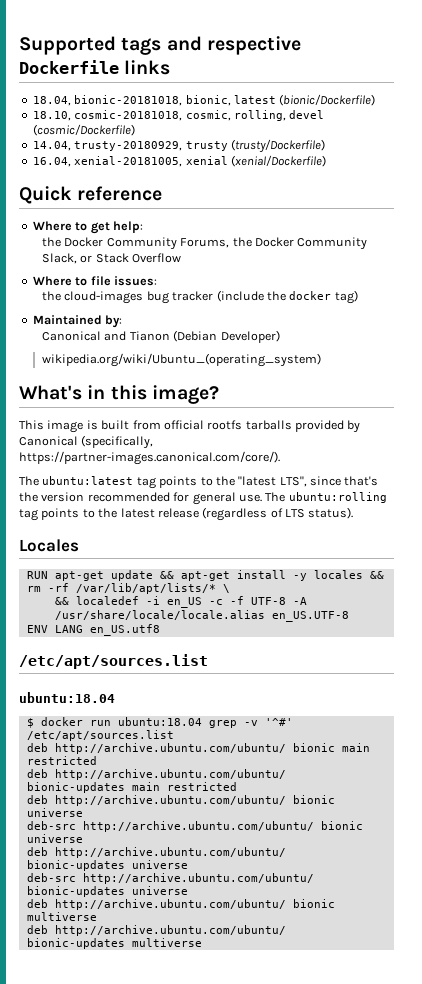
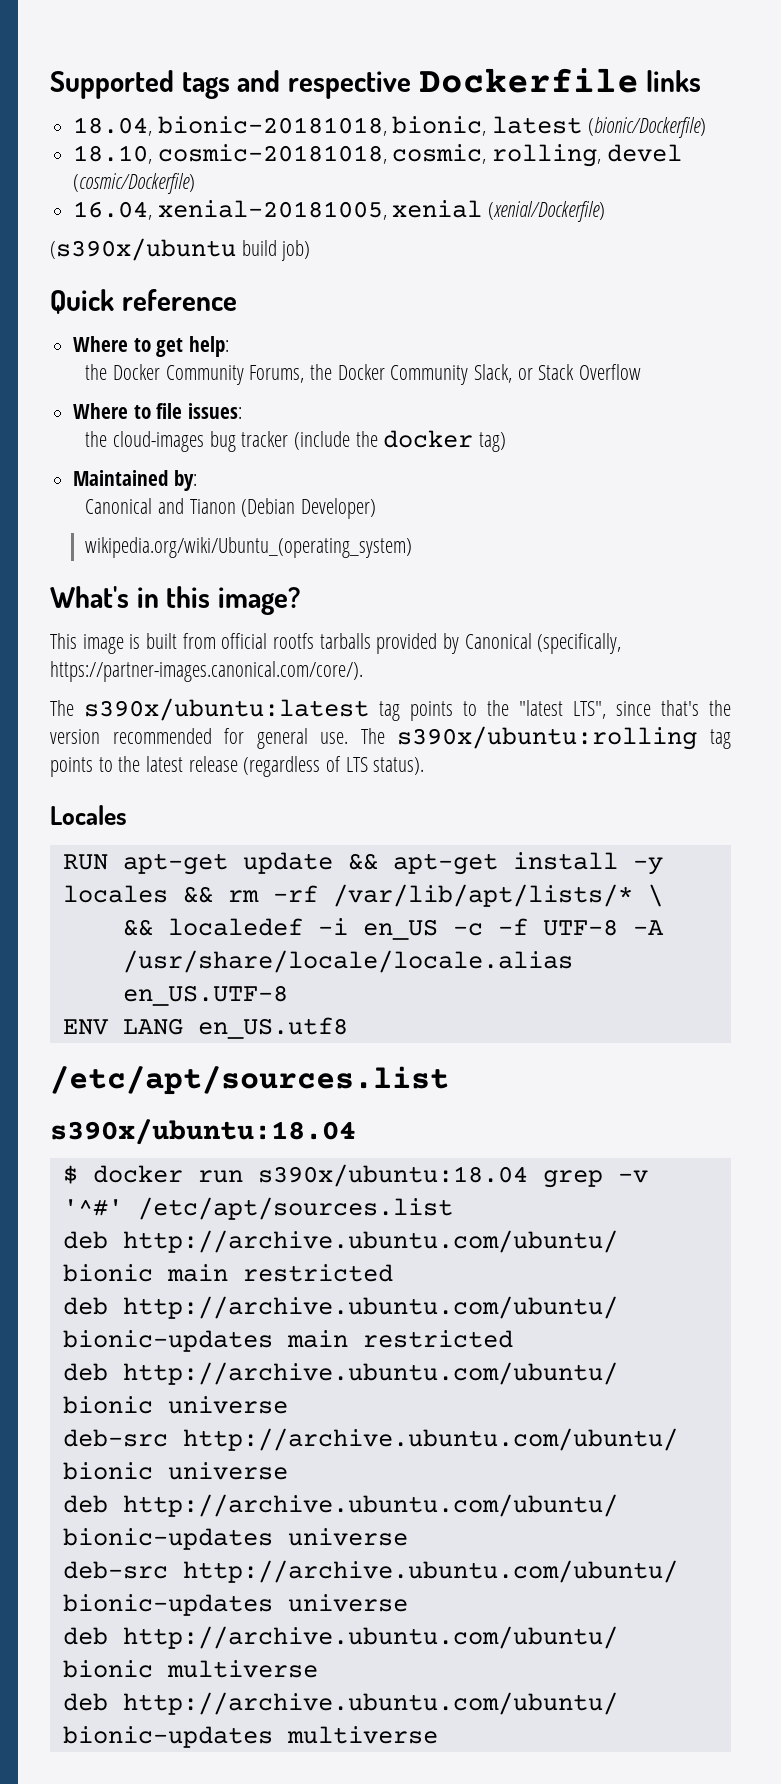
[32,139,325,153] // 14.04, trusty-20180929, trusty (trusty/Dockerfile) -> (196, 183) none
(326, 161) none -> [50,238,311,261] // (s390x/ubuntu build job)
[42,476,134,485] ubuntu:latest -> [84,698,370,721] s390x/ubuntu:latest
[288,492,387,503] ubuntu:rolling -> [397,726,698,750] s390x/ubuntu:rolling
[19,692,115,703] ubuntu:18.04 -> [50,1119,356,1145] s390x/ubuntu:18.04
[117,717,202,726] ubuntu:18.04 -> [257,1164,528,1187] s390x/ubuntu:18.04

